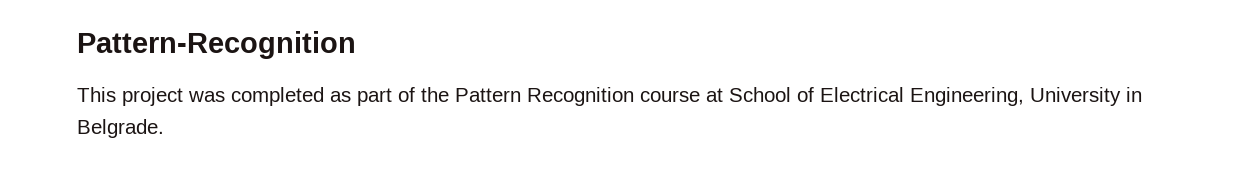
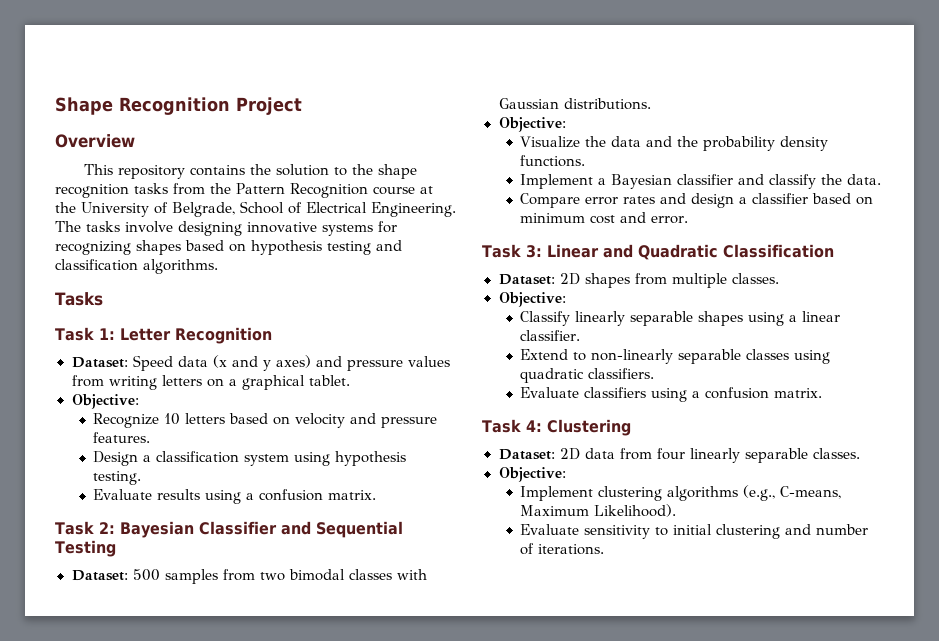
[77,31,356,59] [77,87,415,106] Pattern-Recognition // This project was completed as part of -> [55,97,302,115] [55,134,135,148] [84,164,418,179] [55,183,205,198] Shape Recognition Project // Overview // This repository contains the solution to the shape recognition tasks from
[729,87,1142,106] [77,119,164,138] School of Electrical Engineering, University in Belgrade. -> [55,201,456,217] [55,221,397,236] [55,240,402,255] [55,259,218,274] [55,292,103,306] [55,327,272,344] [71,355,450,371] [71,375,350,390] [71,394,139,409] [93,413,438,428] [93,432,151,443] [93,451,407,466] [93,471,142,485] [93,489,377,504] [55,521,403,538] [55,540,116,557] [71,569,427,584] [498,98,651,110] [498,117,566,132] [520,136,829,151] [520,155,586,167] [520,174,882,189] [520,193,874,208] [520,212,689,224] [482,244,834,260] [498,273,779,288] [498,292,566,307] [520,311,841,326] [520,330,581,341] [520,349,831,364] [520,368,655,383] [520,387,823,402] [482,419,631,436] [498,448,860,463] [498,467,566,482] [520,485,842,501] [520,504,677,517] [520,524,869,539] [520,543,605,555] the University of Belgrade, School of Electrical Engineering. The tasks involve designing innovative systems for recognizing shapes based on hypothesis testing and classification algorithms. // Tasks // Task 1: Letter Recognition // Dataset: Speed data (x and y axes) and pressure values from writing letters on a graphical tablet. // Objective: // Recognize 10 letters based on velocity and pressure features. // Design a classification system using hypothesis testing. // Evaluate results using a confusion matrix. // Task 2: Bayesian Classifier and Sequential Testing // Dataset: 500 samples from two bimodal classes with Gaussian distributions. // Objective: // Visualize the data and the probability density functions. // Implement a Bayesian classifier and classify the data. // Compare error rates and design a classifier based on minimum cost and error. // Task 3: Linear and Quadratic Classification // Dataset: 2D shapes from multiple classes. // Objective: // Classify linearly separable shapes using a linear classifier. // Extend to non-linearly separable classes using quadratic classifiers. // Evaluate classifiers using a confusion matrix. // Task 4: Clustering // Dataset: 2D data from four linearly separable classes. // Objective: // Implement clustering algorithms (e.g., C-means, Maximum Likelihood). // Evaluate sensitivity to initial clustering and number of iterations.

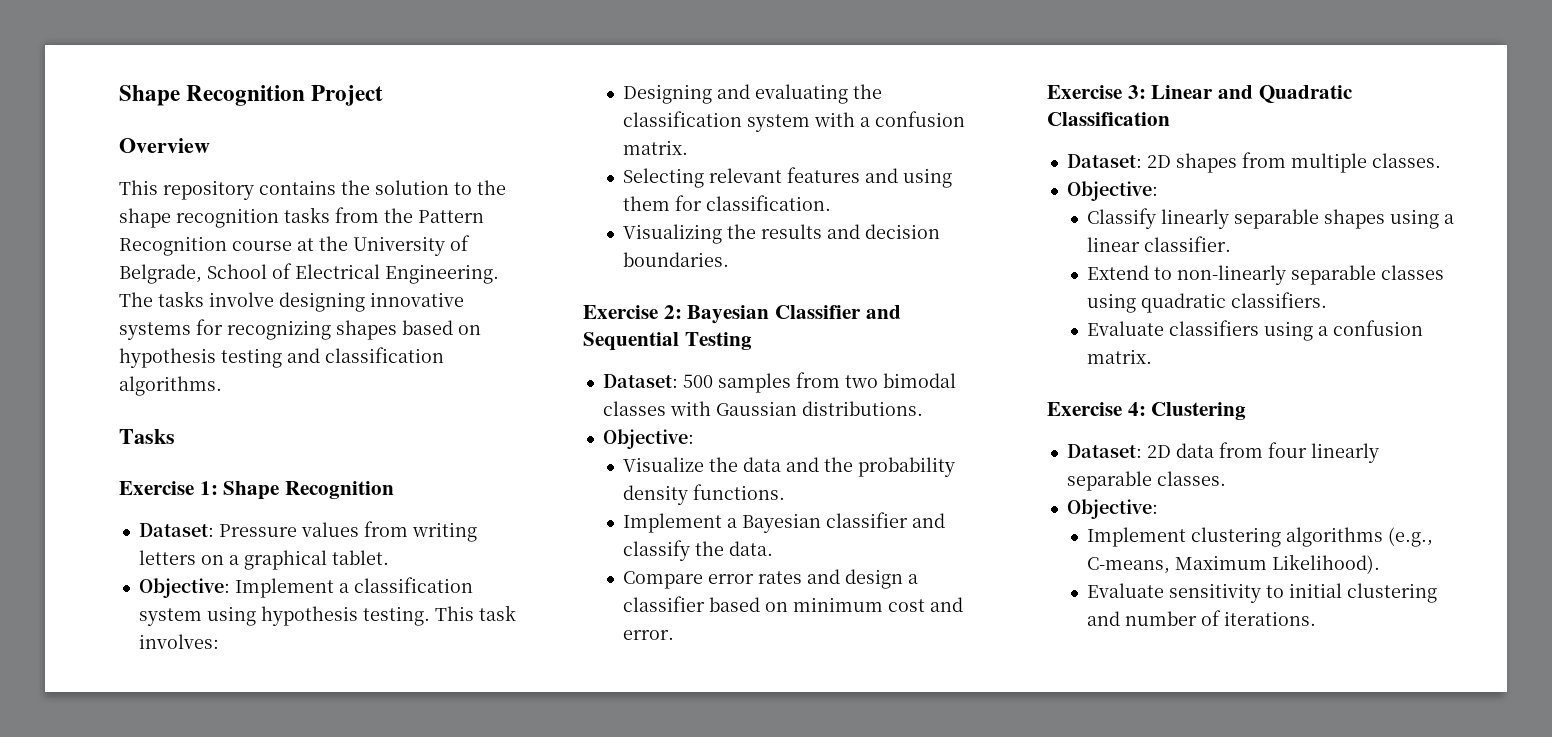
[55,327,171,341] Task 1: Letter -> [119,481,280,500] Exercise 1: Shape
[132,355,403,371] Speed data (x and y axes) and pressure -> [218,524,297,537] Pressure
[93,413,438,428] [93,432,151,443] [93,451,139,466] // Recognize 10 letters based on velocity and pressure features. // Design -> [234,578,334,598] Implement
[93,489,377,504] [55,521,94,535] // Evaluate results using a confusion matrix. // Task -> [434,605,516,621] [138,634,219,649] [623,84,883,104] [623,111,966,132] [623,140,689,155] [623,167,953,188] [623,195,832,211] [623,224,941,244] [623,252,730,267] [583,305,658,319] This task involves: // Designing and evaluating the classification system with a confusion matrix. // Selecting relevant features and using them for classification. // Visualizing the results and decision boundaries. // Exercise
[482,244,521,258] Task -> [1047,85,1122,99] Exercise
[482,419,521,433] Task -> [1047,402,1122,416] Exercise

